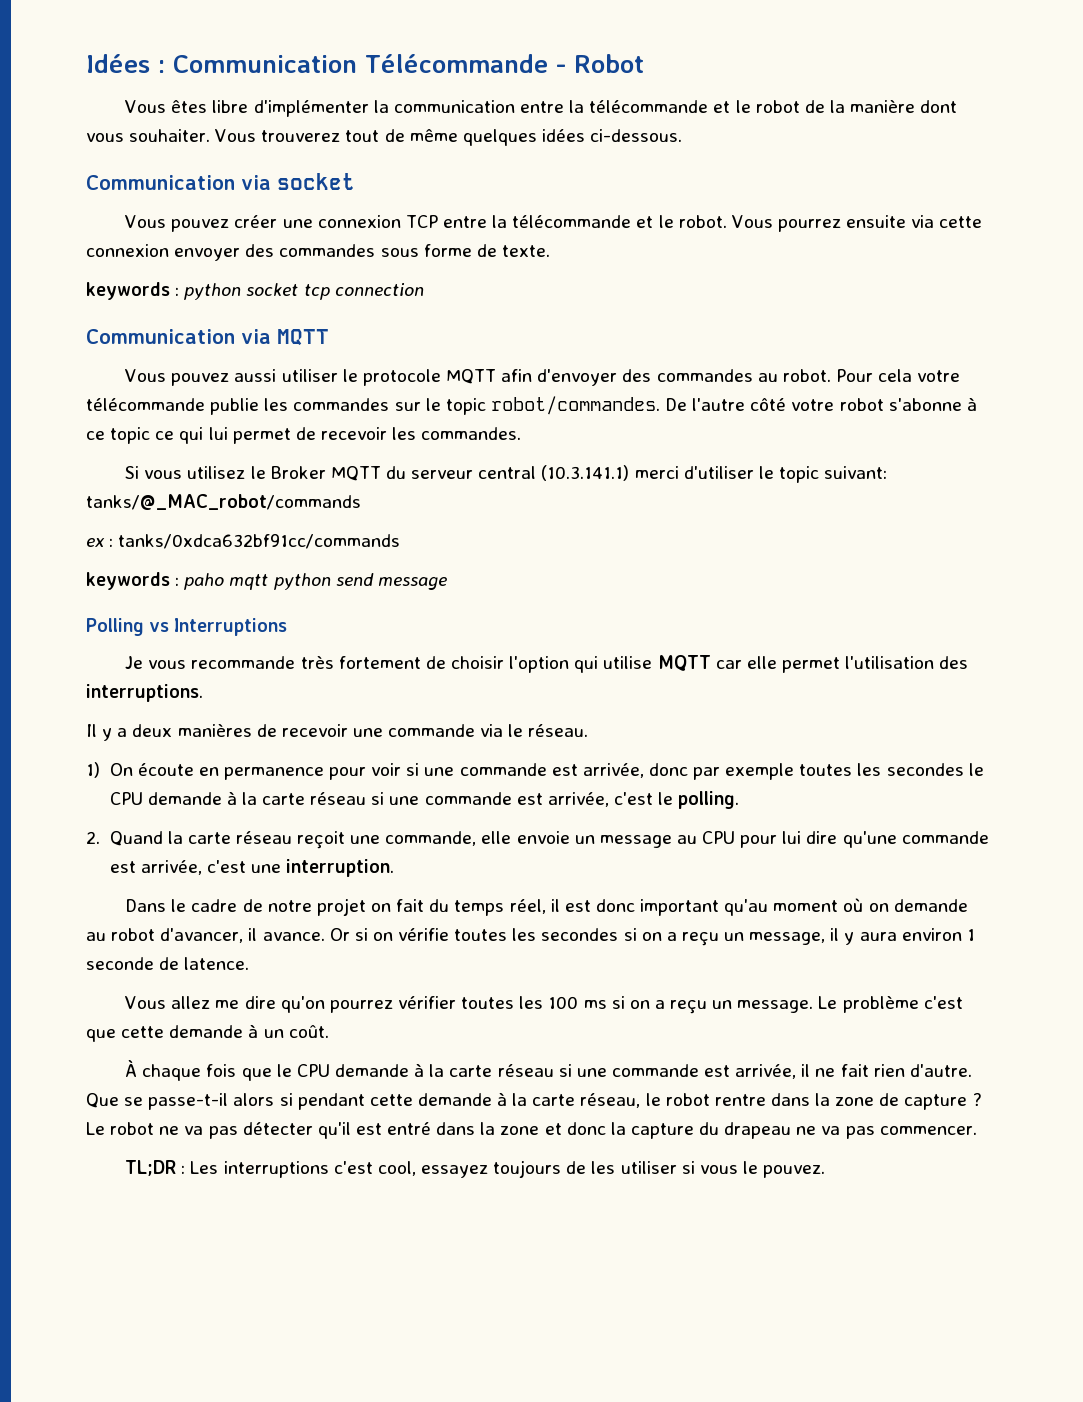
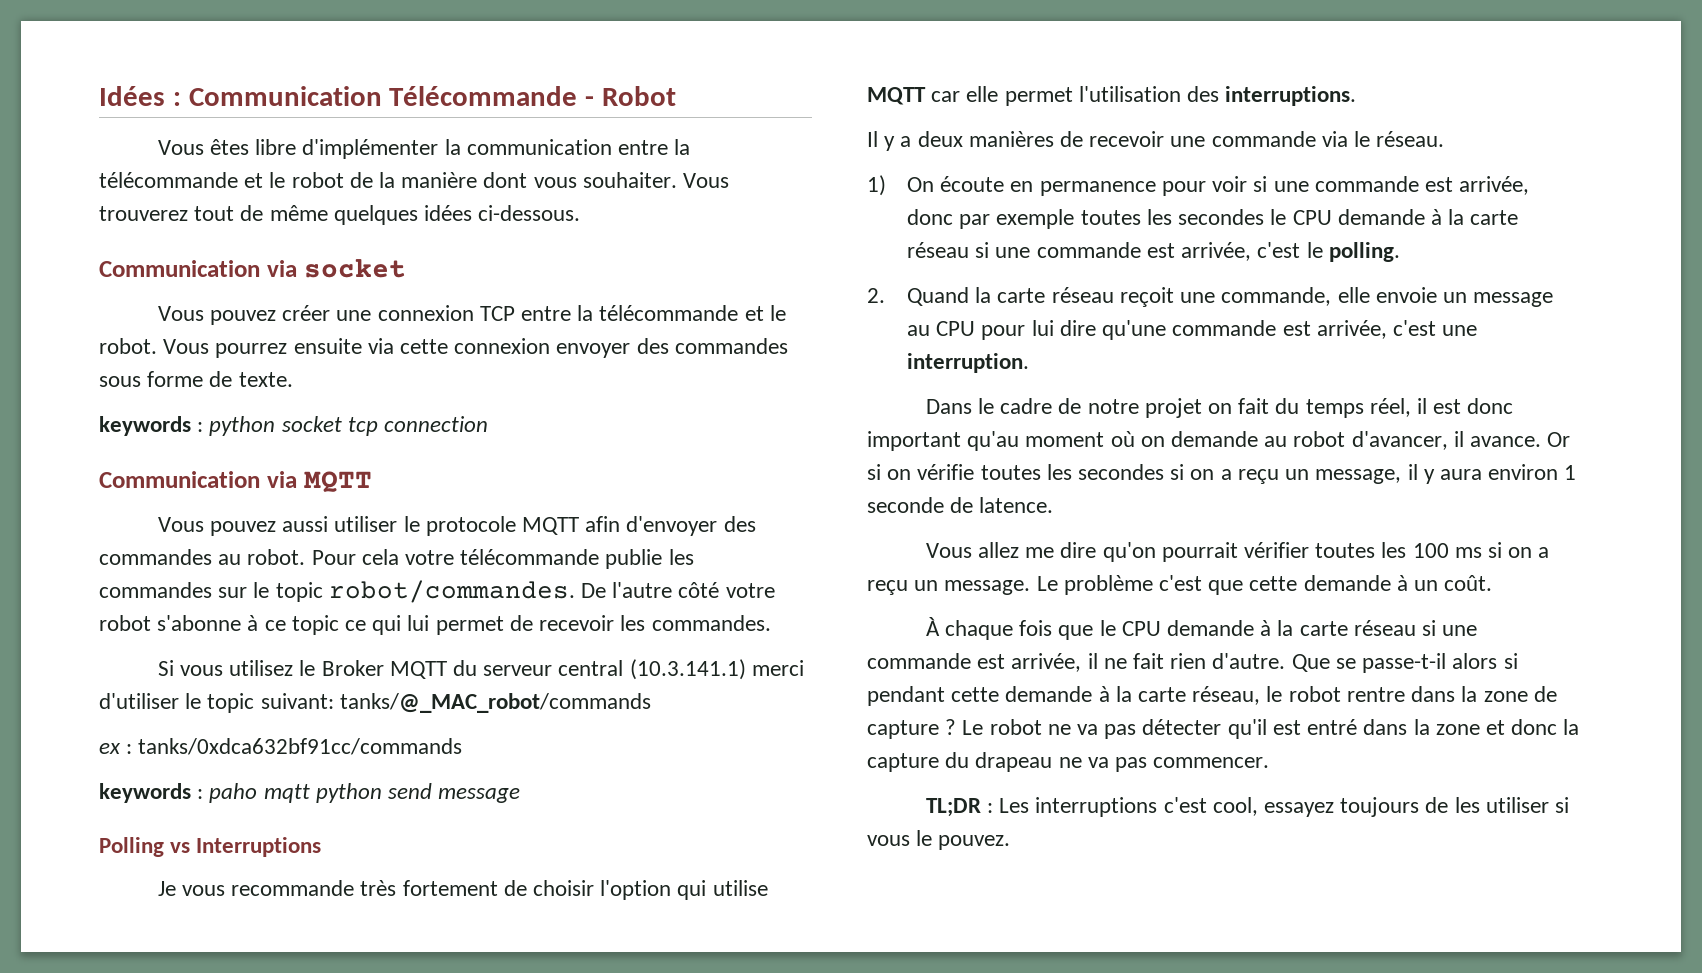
[329,1000,393,1013] pourrez -> [1161,542,1238,562] pourrait

